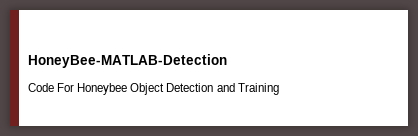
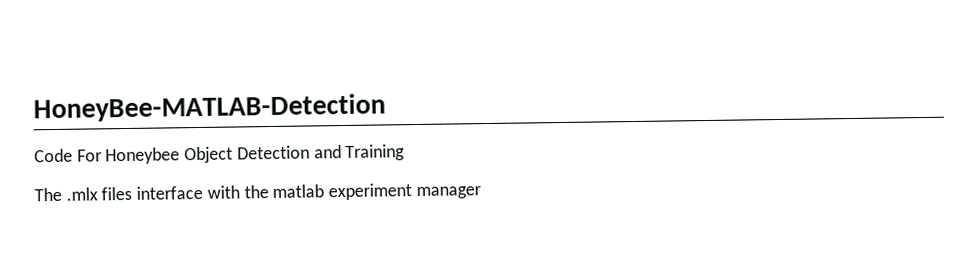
(279, 89) none -> [34,183,481,202] // The .mlx files interface with the matlab experiment manager

